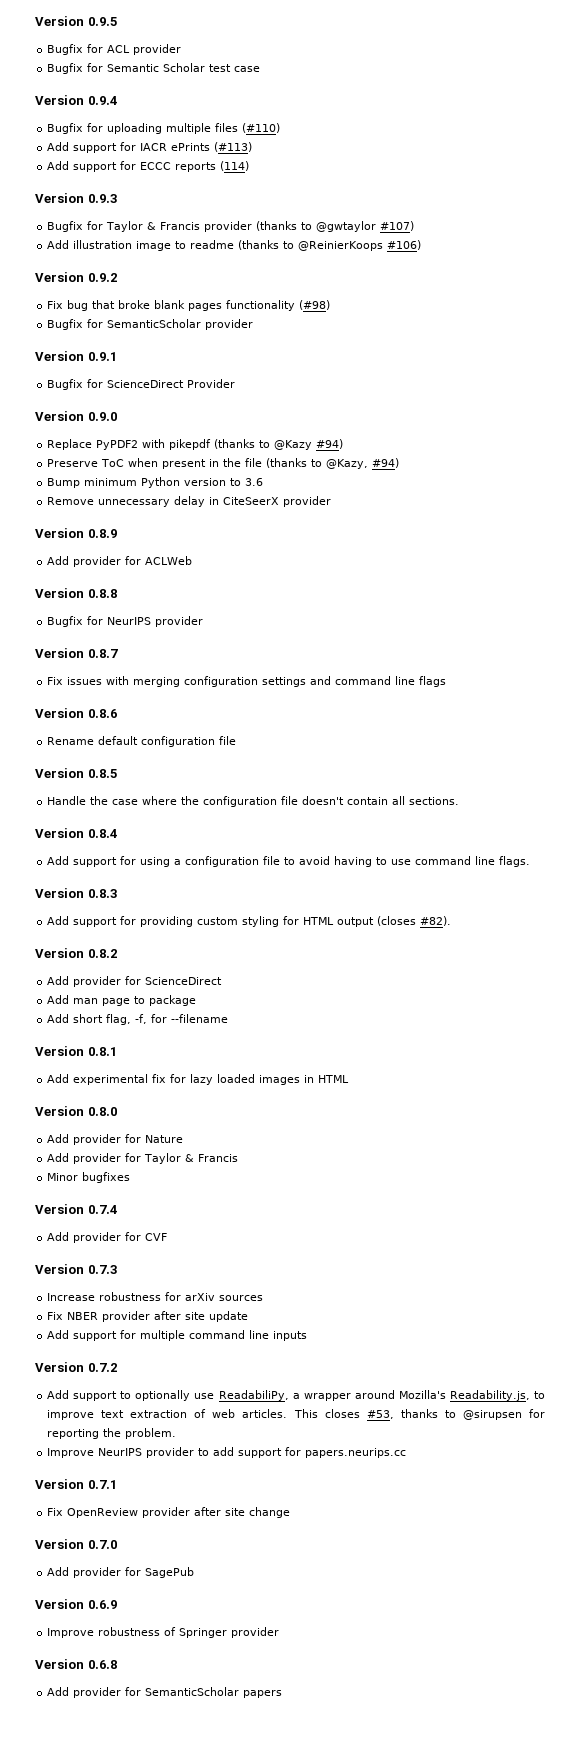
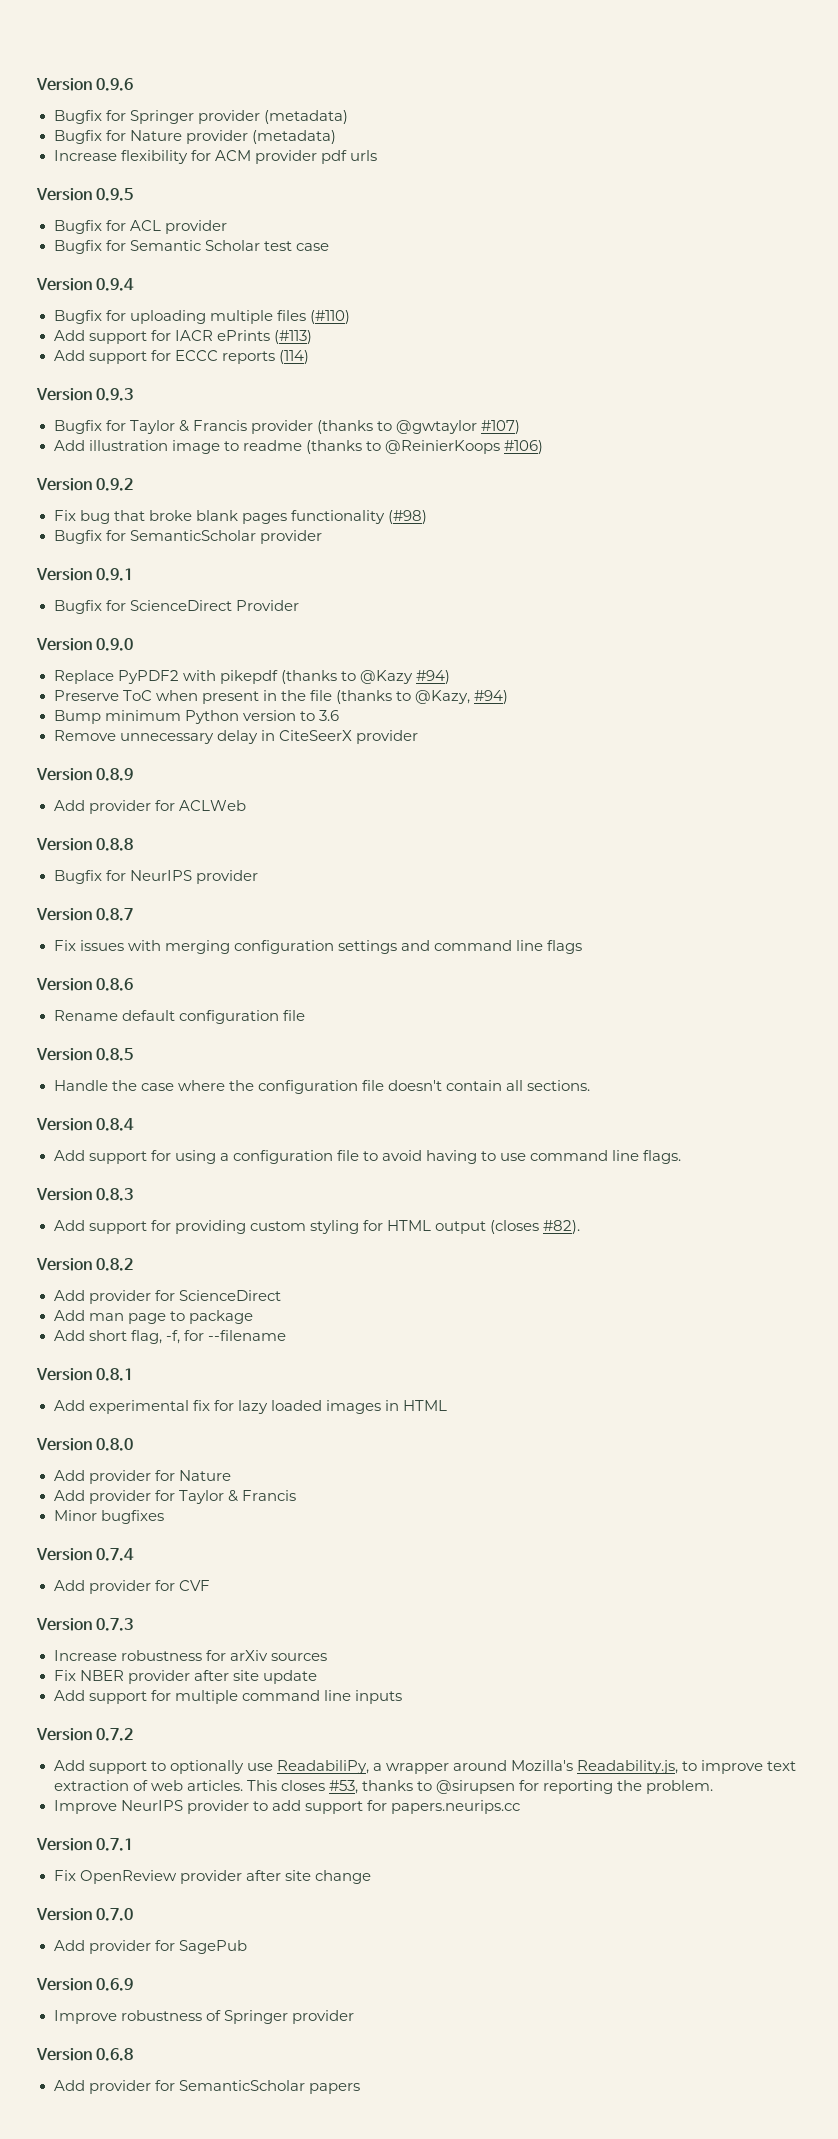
[35,16,84,26] Version -> [36,78,134,91] [53,110,348,124] [53,130,336,144] [53,150,377,164] [36,188,92,201] Version 0.9.6 // Bugfix for Springer provider (metadata) // Bugfix for Nature provider (metadata) // Increase flexibility for ACM provider pdf urls // Version

